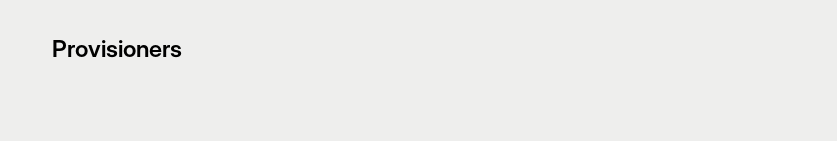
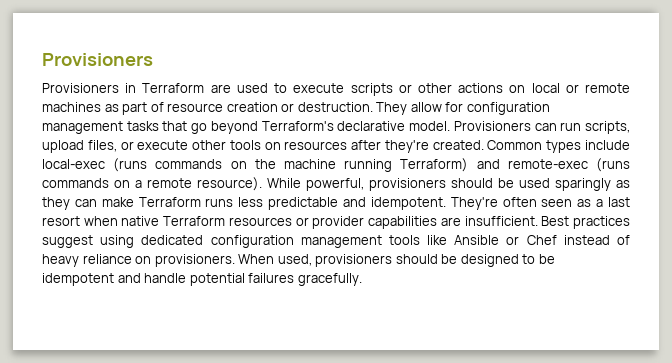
[52,40,182,58] Provisioners -> [42,53,153,66] [42,83,630,96] [42,102,550,115] [42,121,631,134] [42,140,630,153] [42,158,630,172] [42,177,630,191] [42,197,630,210] [42,216,631,229] [42,235,630,248] [42,254,555,267] [42,273,362,286] Provisioners // Provisioners in Terraform are used to execute scripts or other actions on local or remote machines as part of resource creation or destruction. They allow for configuration management tasks that go beyond Terraform's declarative model. Provisioners can run scripts, upload files, or execute other tools on resources after they're created. Common types include local-exec (runs commands on the machine running Terraform) and remote-exec (runs commands on a remote resource). While powerful, provisioners should be used sparingly as they can make Terraform runs less predictable and idempotent. They're often seen as a last resort when native Terraform resources or provider capabilities are insufficient. Best practices suggest using dedicated configuration management tools like Ansible or Chef instead of heavy reliance on provisioners. When used, provisioners should be designed to be idempotent and handle potential failures gracefully.

